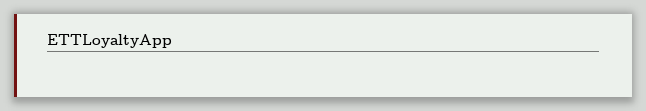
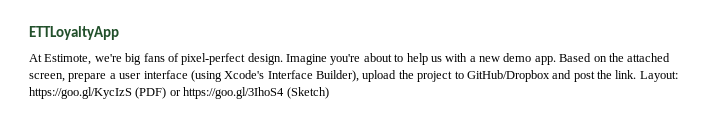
(172, 41) none -> [29,53,671,65] [29,70,678,82] [29,87,329,99] // At Estimote, we're big fans of pixel-perfect design. Imagine you're about to help us with a new demo app. Based on the attached screen, prepare a user interface (using Xcode's Interface Builder), upload the project to GitHub/Dropbox and post the link. Layout: https://goo.gl/KycIzS (PDF) or https://goo.gl/3IhoS4 (Sketch)

